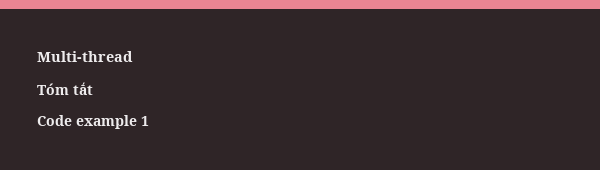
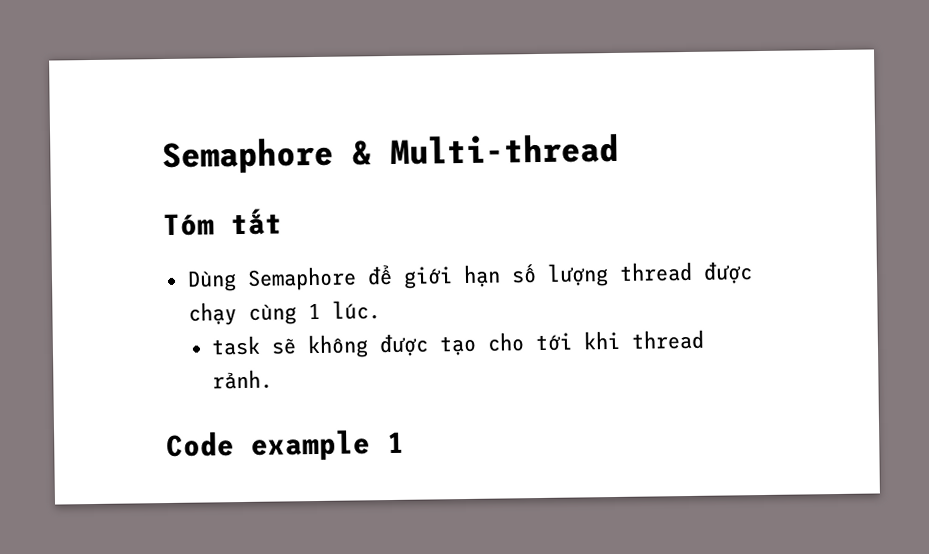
(37, 56) none -> [162,137,372,175] Semaphore &
(93, 88) none -> [186,261,753,292] [187,300,381,326] [211,329,705,359] [212,369,274,390] // Dùng Semaphore để giới hạn số lượng thread được chạy cùng 1 lúc. // task sẽ không được tạo cho tới khi thread rảnh.

